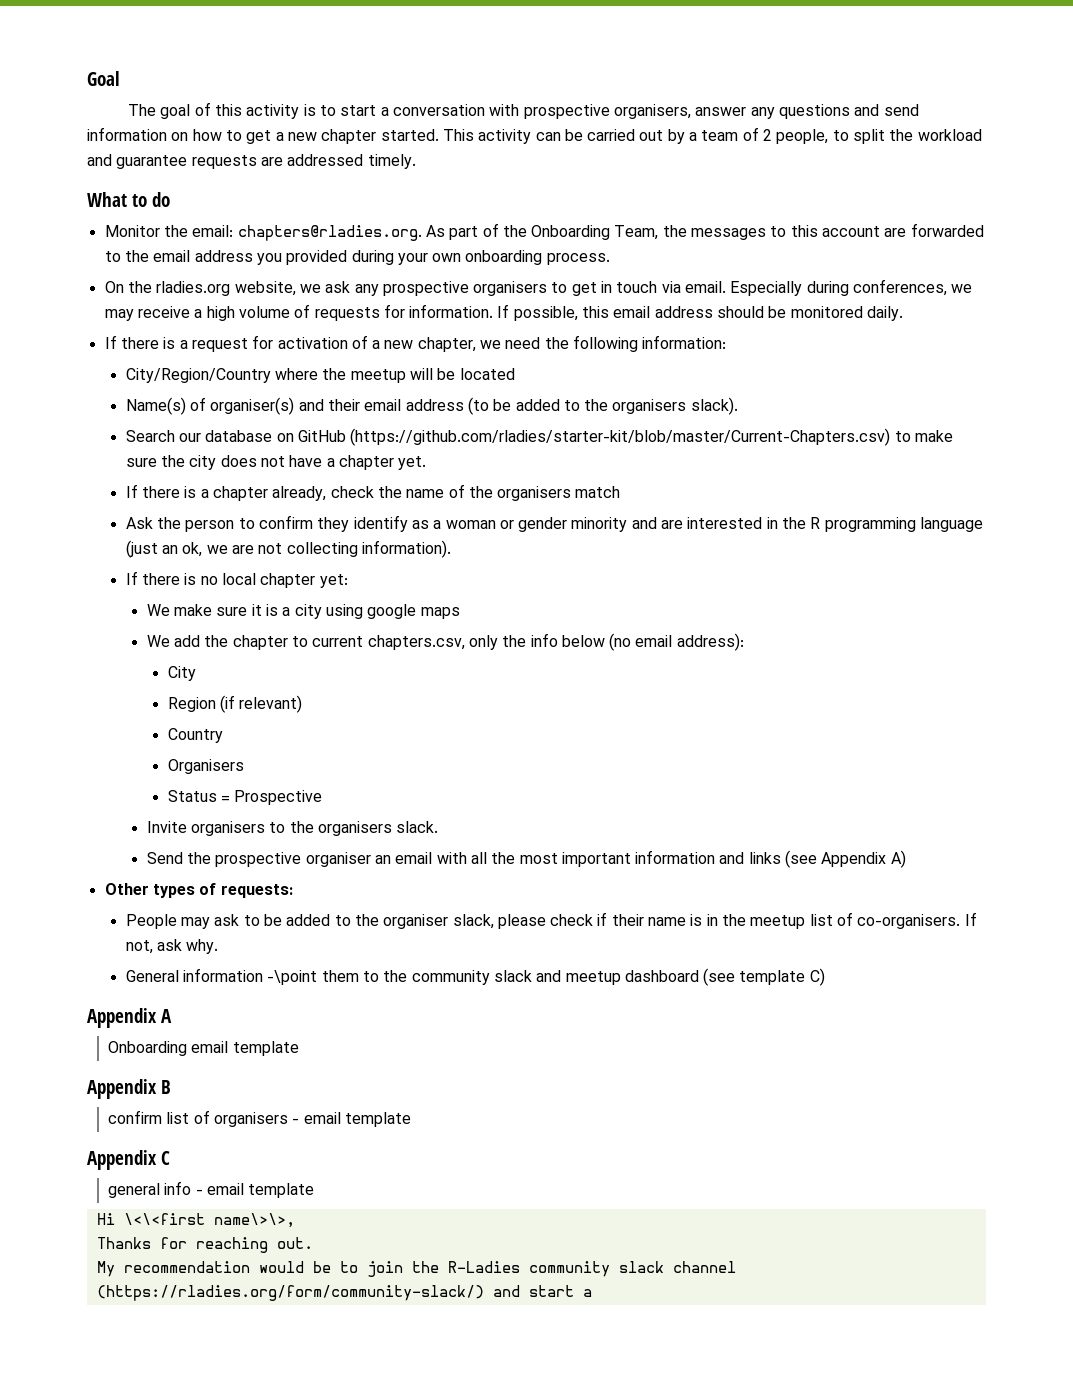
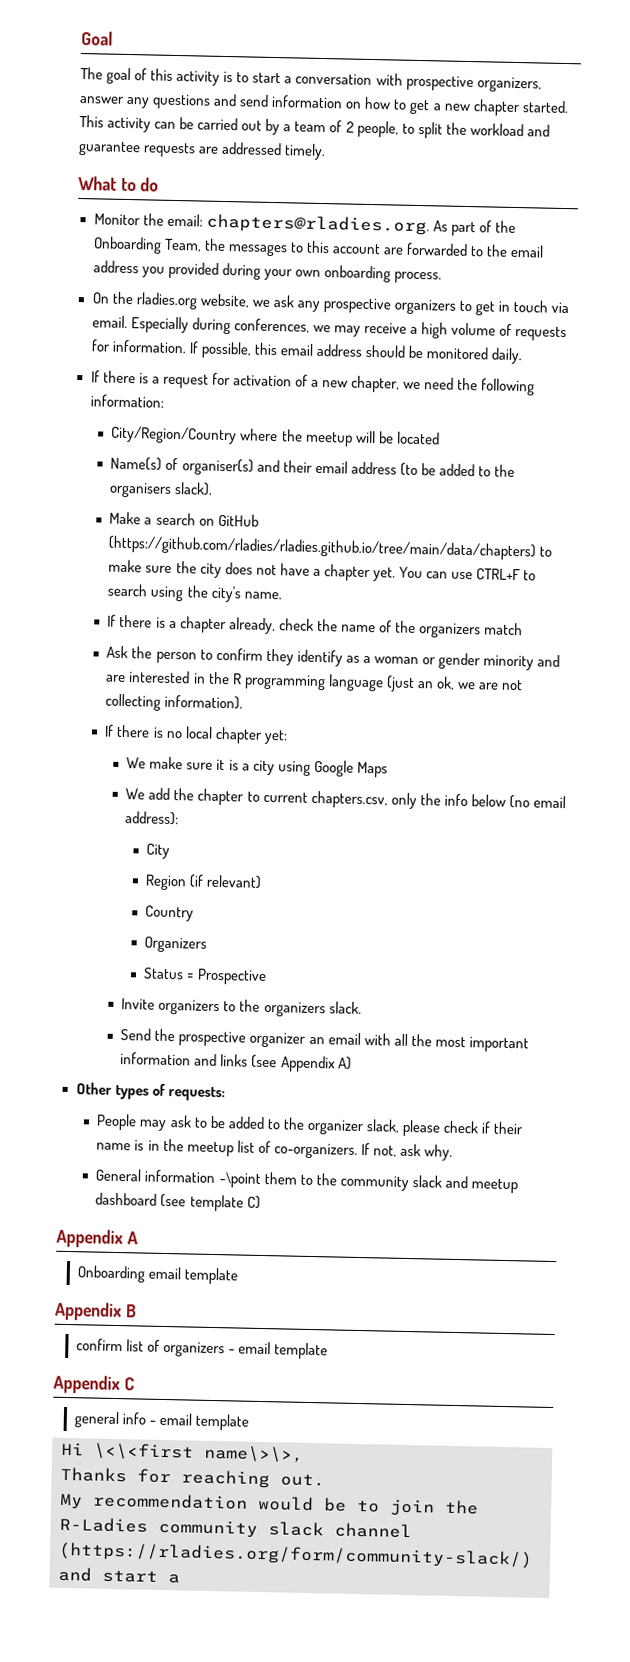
[613,104,691,119] organisers, -> [476,76,542,93] organizers,
[473,281,548,296] organisers -> [393,298,456,315] organizers
[125,430,273,442] Search our database -> [109,511,196,526] Make a search
[350,428,891,446] (https://github.com/rladies/starter-kit/blob/master/Current-Chapters.csv) -> [108,535,537,561] (https://github.com/rladies/rladies.github.io/tree/main/data/chapters)
(427, 463) none -> [398,566,537,581] [107,583,282,603] You can use CTRL+F to search using the city's name.
[497,486,572,501] organisers -> [418,622,481,639] organizers
[367,604,460,619] google maps -> [313,759,388,778] Google Maps
[167,759,244,774] Organisers -> [144,936,208,953] Organizers
[190,821,392,836] organisers to the organisers -> [158,998,326,1018] organizers to the organizers
[305,852,371,867] organiser -> [249,1031,307,1048] organizer
[383,914,449,929] organiser -> [306,1118,365,1136] organizer
[857,914,961,929] co-organisers. -> [273,1142,358,1159] co-organizers.
[213,1112,288,1127] organisers -> [163,1340,226,1358] organizers

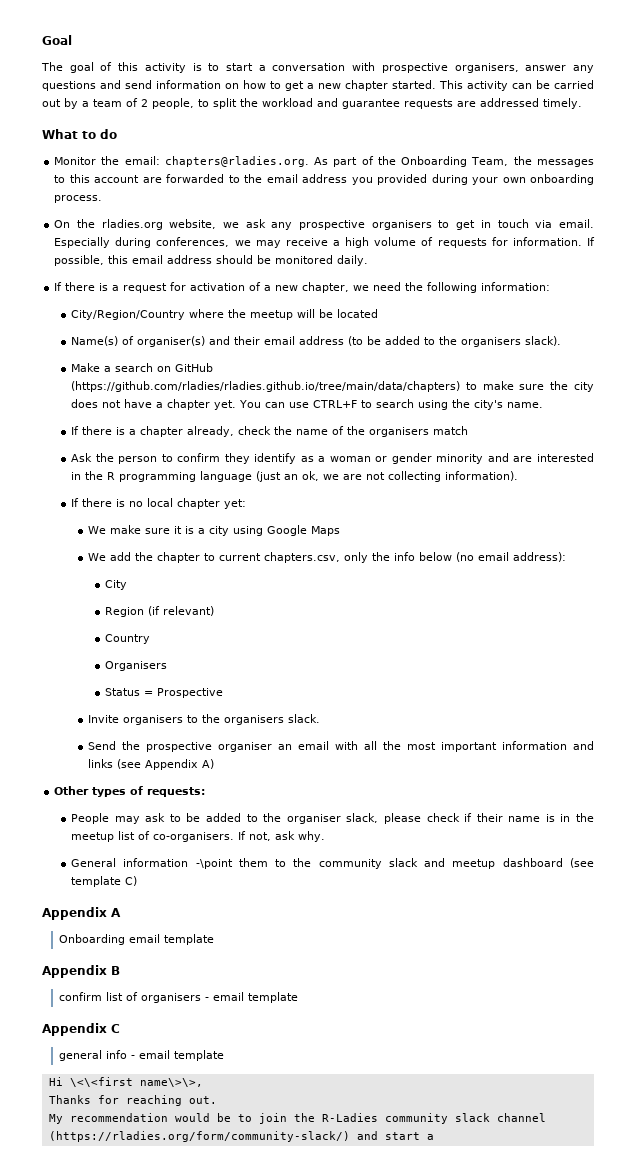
[476,76,542,93] organizers, -> [454,63,519,73] organisers,
[393,298,456,315] organizers -> [371,220,432,230] organisers
[418,622,481,639] organizers -> [369,427,430,437] organisers
[144,936,208,953] Organizers -> [104,661,167,671] Organisers
[158,998,326,1018] organizers to the organizers -> [123,714,285,725] organisers to the organisers
[249,1031,307,1048] organizer -> [218,742,273,752] organiser
[306,1118,365,1136] organizer -> [286,814,341,824] organiser
[273,1142,358,1159] co-organizers. -> [153,832,235,842] co-organisers.
[163,1340,226,1358] organizers -> [140,993,201,1003] organisers

